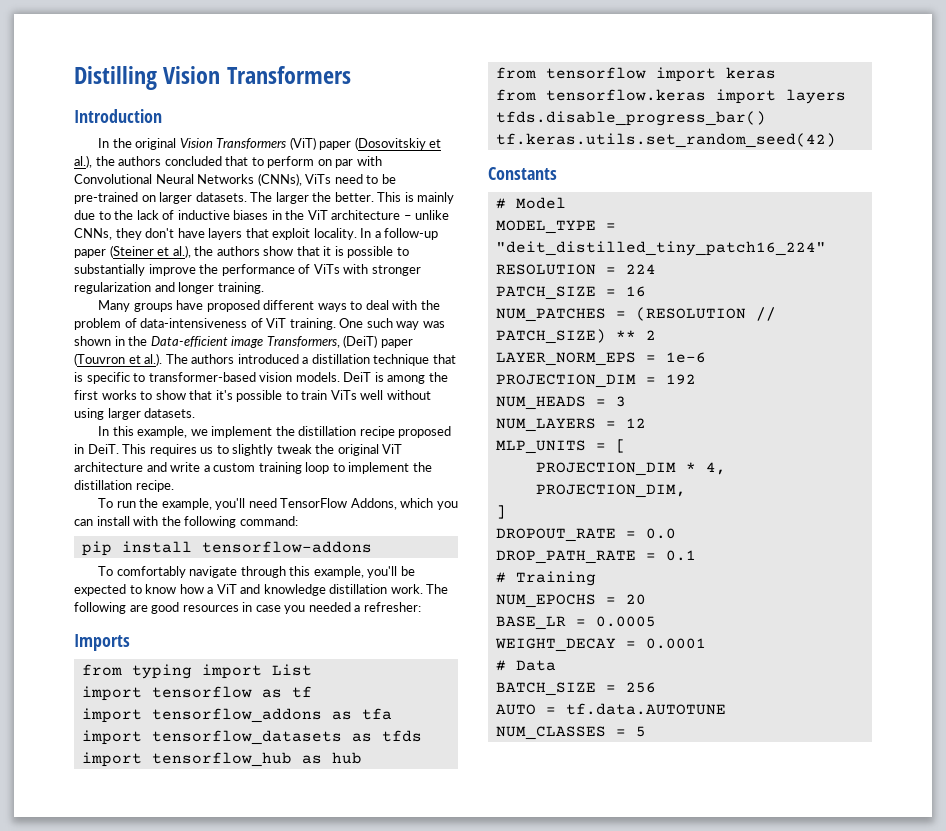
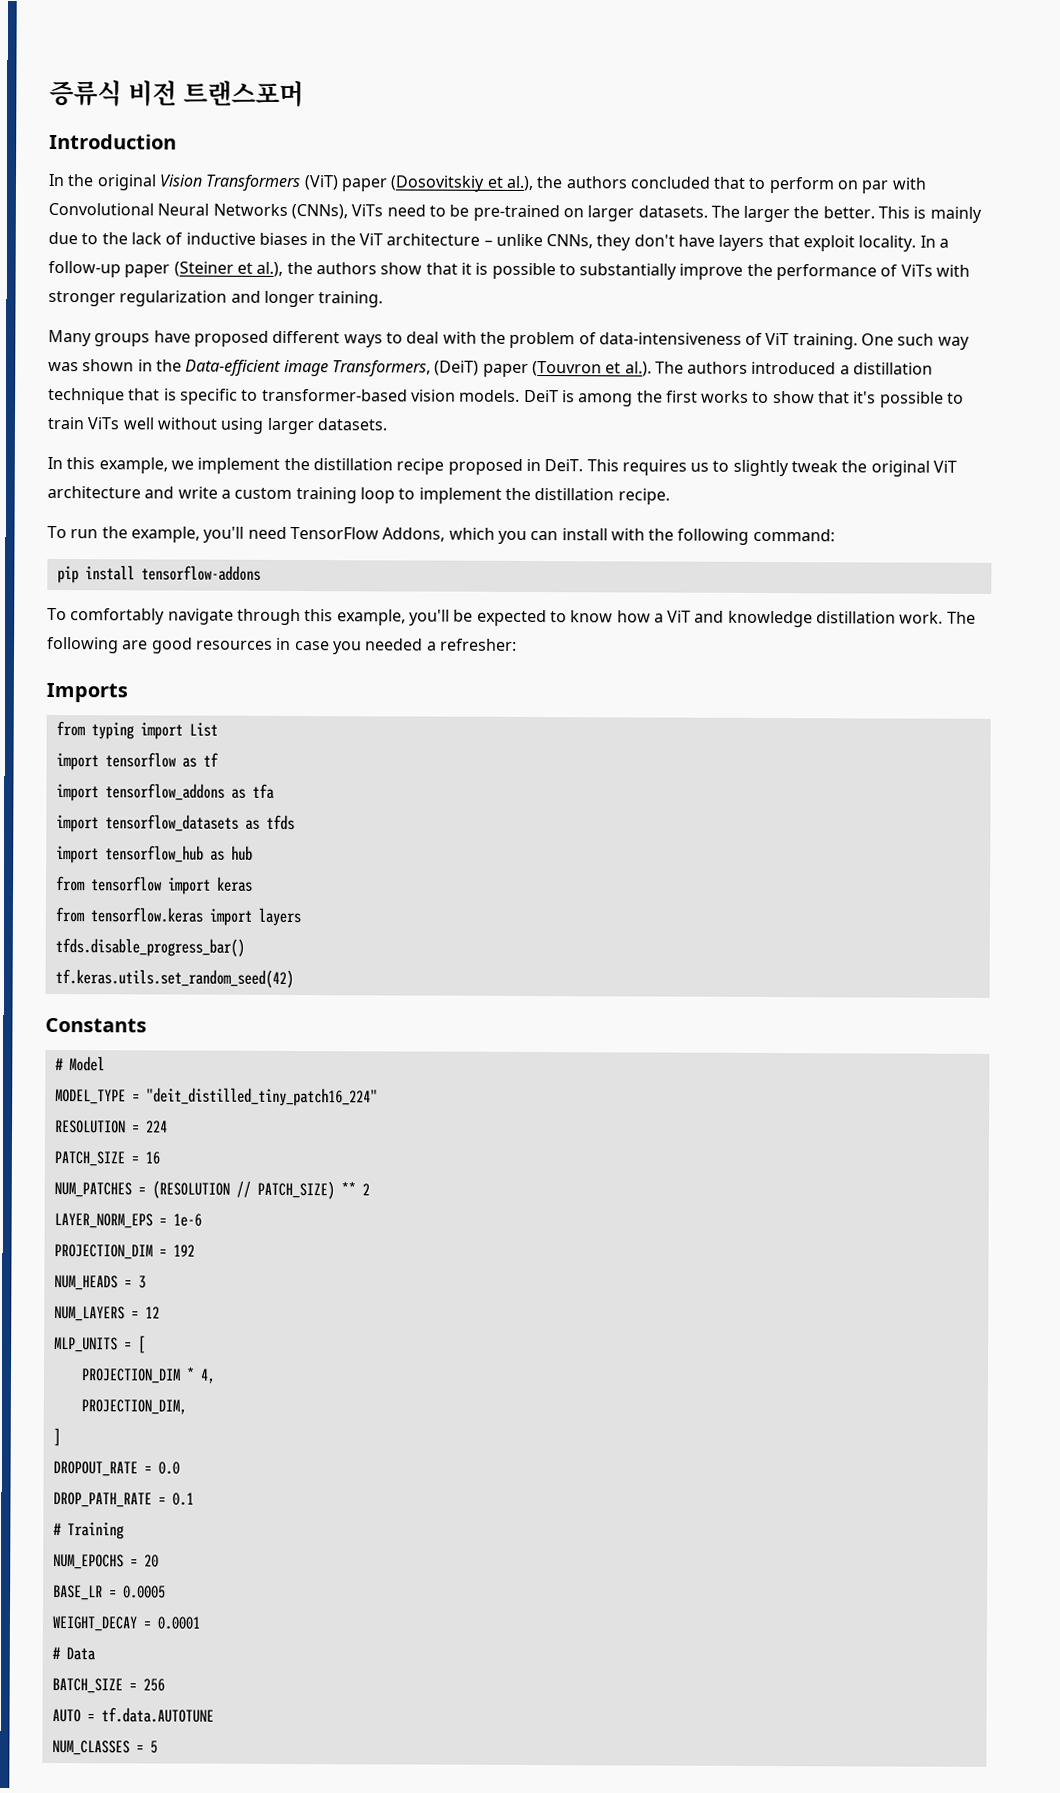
[74,66,351,90] Distilling Vision Transformers -> [49,79,304,108] 증류식 비전 트랜스포머

